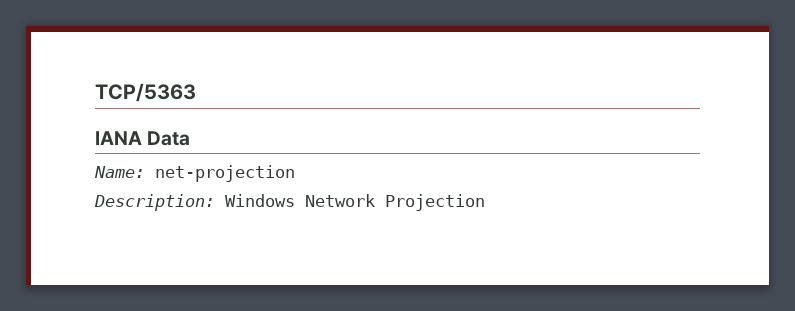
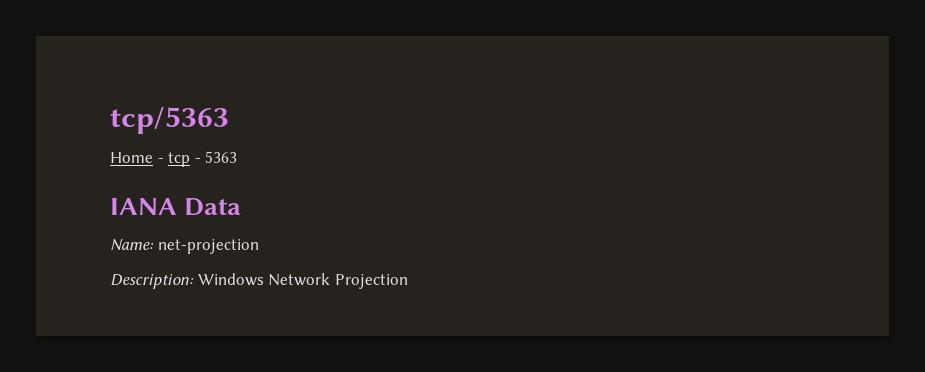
[95,83,196,102] TCP/5363 -> [110,107,229,134] [110,151,238,167] tcp/5363 // Home - tcp - 5363

